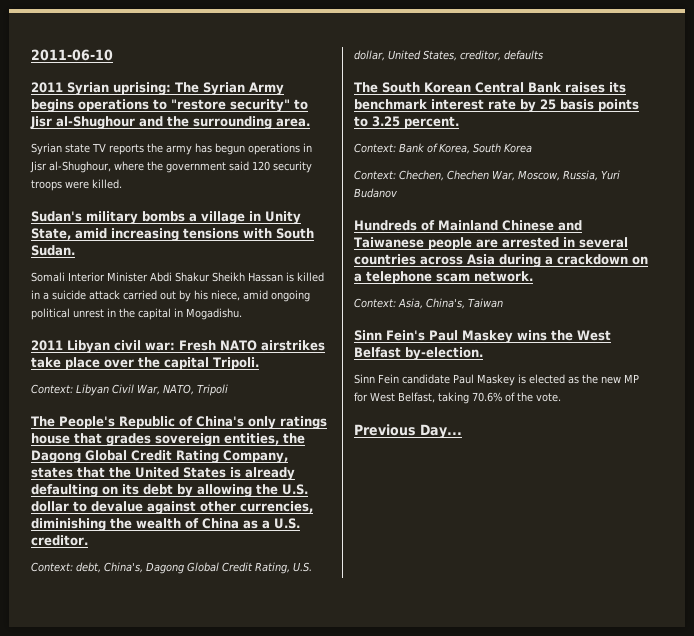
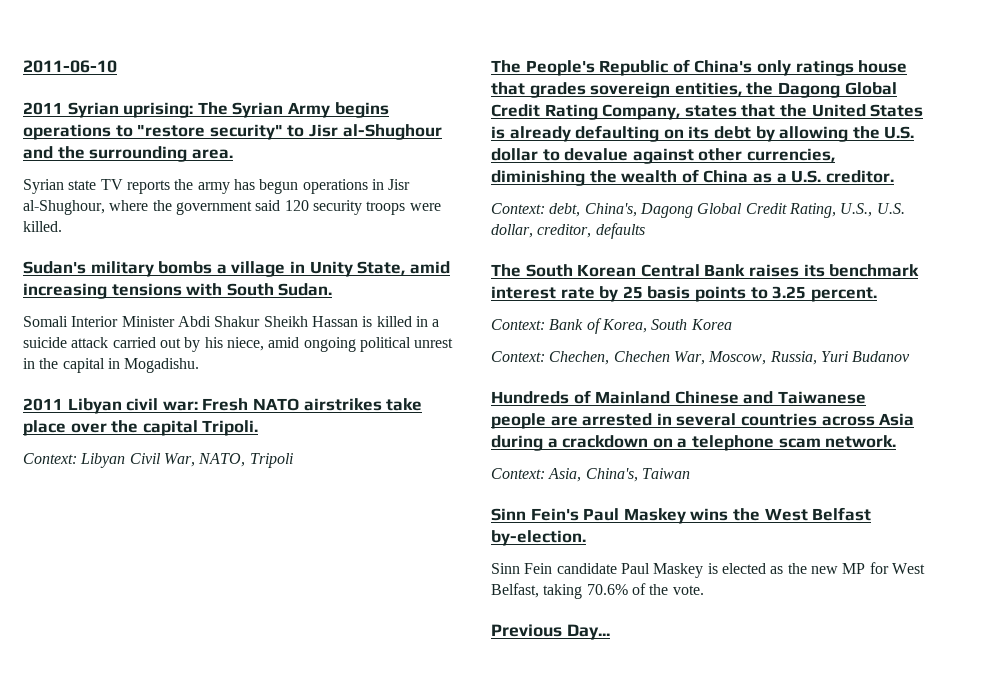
(290, 568) none -> [840,203,873,217] U.S.,
[388,50,457,61] United States, -> (533, 231) none

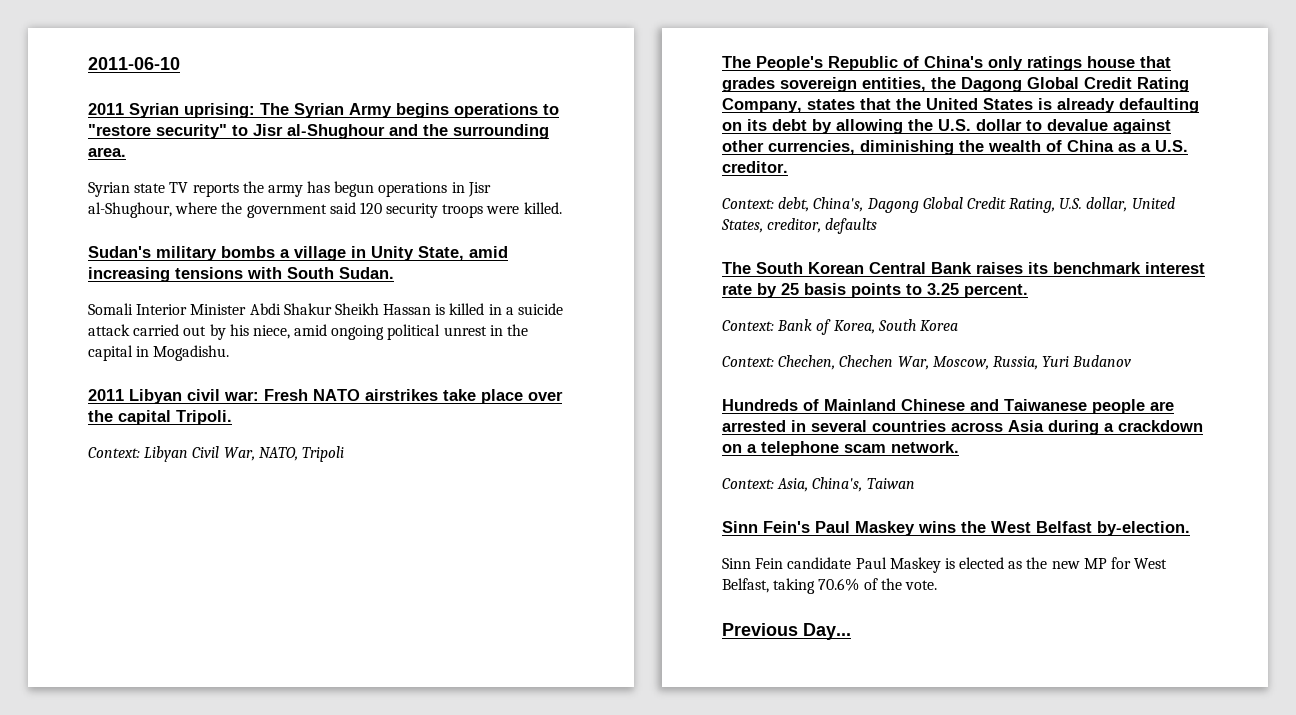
[840,203,873,217] U.S., -> (1056, 205) none
(533, 231) none -> [1131,197,1175,209] [721,219,763,233] United States,

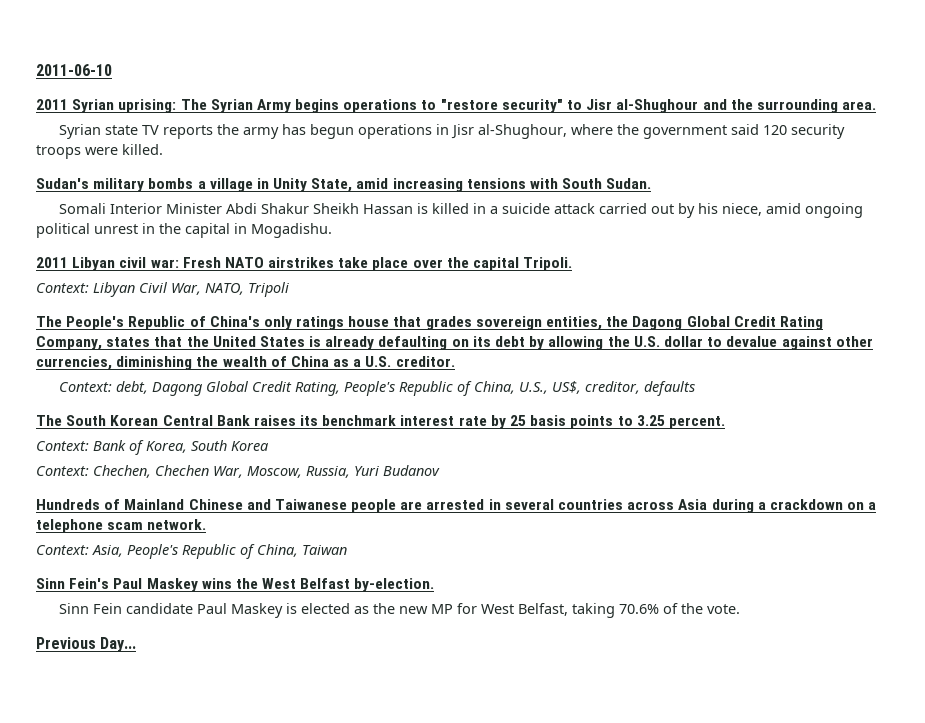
[813,197,864,212] China's, -> (148, 387) none
[1059,197,1175,212] [721,219,763,233] U.S. dollar, United States, -> [343,381,581,396] People's Republic of China, U.S., US$,
[812,477,863,492] China's, -> [127,544,298,559] People's Republic of China,

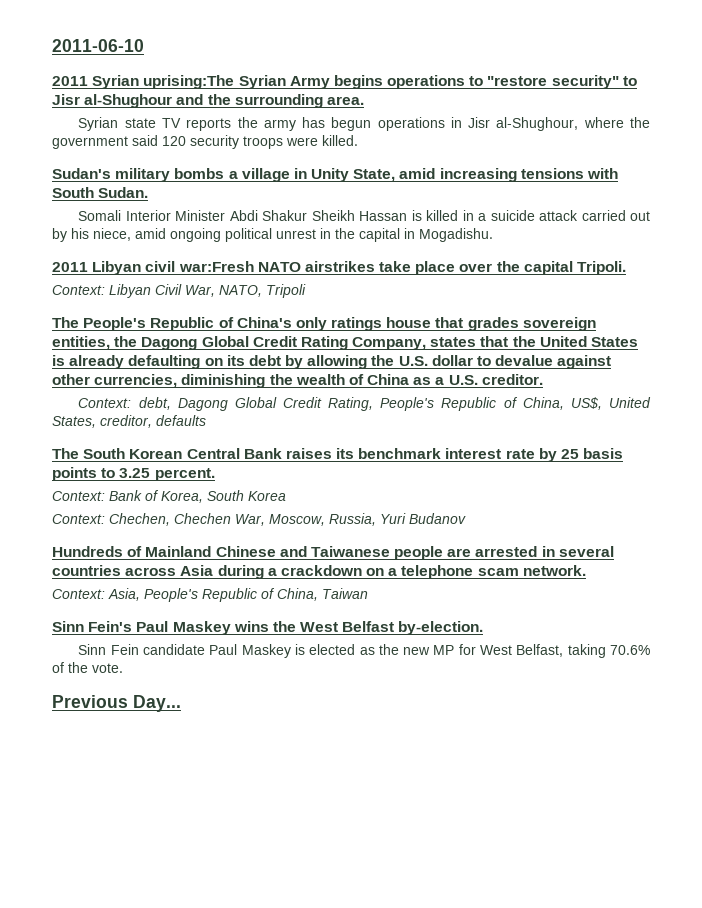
[118,99,207,113] uprising: The -> [143,75,235,89] uprising:The
[150,257,221,268] war: Fresh -> [178,261,254,272] war:Fresh
[518,381,581,394] U.S., US$, -> [570,397,651,410] [52,416,96,428] US$, United States,

